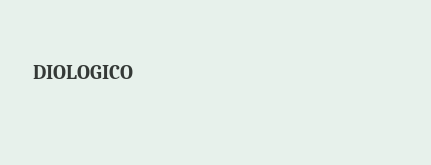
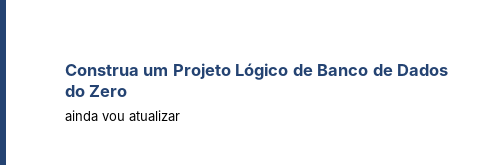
[33,65,133,79] DIOLOGICO -> [65,63,449,80] [65,85,128,97] [65,110,180,122] Construa um Projeto Lógico de Banco de Dados do Zero // ainda vou atualizar

